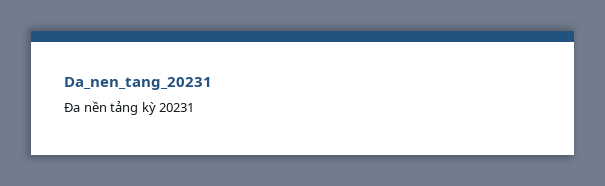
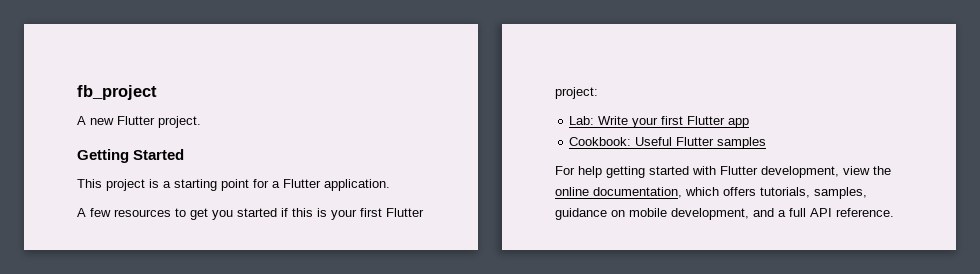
[64,77,212,90] [64,101,195,115] Da_nen_tang_20231 // Đa nền tảng kỳ 20231 -> [77,85,157,100] [77,116,201,128] [77,149,185,163] [77,179,390,191] [77,208,424,220] [555,87,598,99] [569,116,750,128] [569,137,767,149] [555,166,891,178] [555,187,867,199] [555,208,894,220] fb_project // A new Flutter project. // Getting Started // This project is a starting point for a Flutter application. // A few resources to get you started if this is your first Flutter project: // Lab: Write your first Flutter app // Cookbook: Useful Flutter samples // For help getting started with Flutter development, view the online documentation, which offers tutorials, samples, guidance on mobile development, and a full API reference.

